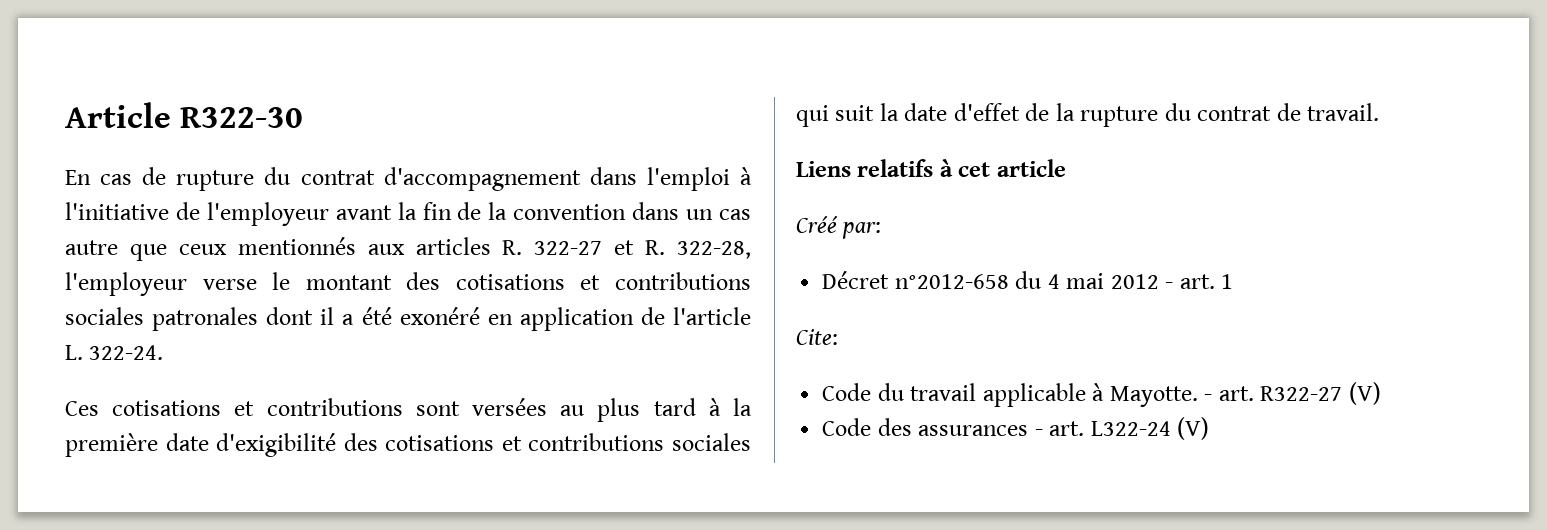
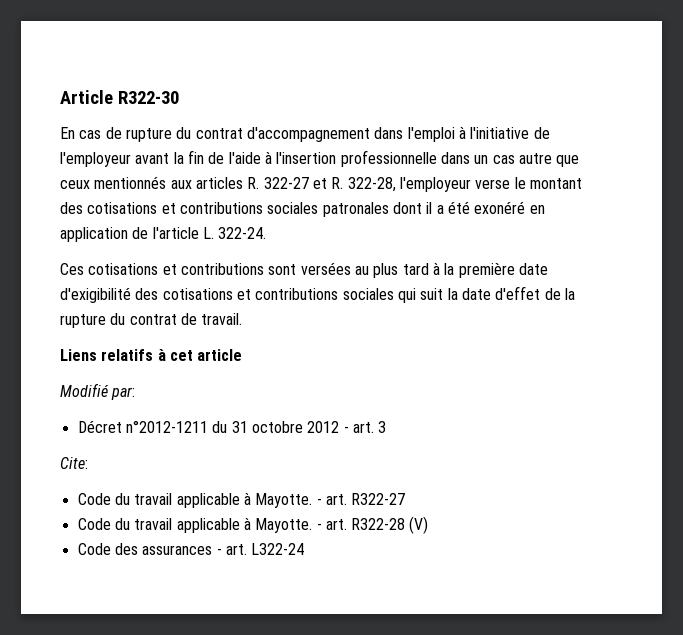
[488,202,627,220] la convention -> [228,150,437,167] l'aide à l'insertion professionnelle
[796,216,838,233] Créé -> [60,383,109,397] Modifié
[894,271,1105,289] n°2012-658 du 4 mai -> [125,420,303,433] n°2012-1211 du 31 octobre
[1221,274,1234,289] 1 -> [378,421,387,433] 3
(1343, 393) none -> [77,517,406,533] // Code du travail applicable à Mayotte. - art. R322-28
[1177,417,1210,440] (V) -> (305, 549) none

